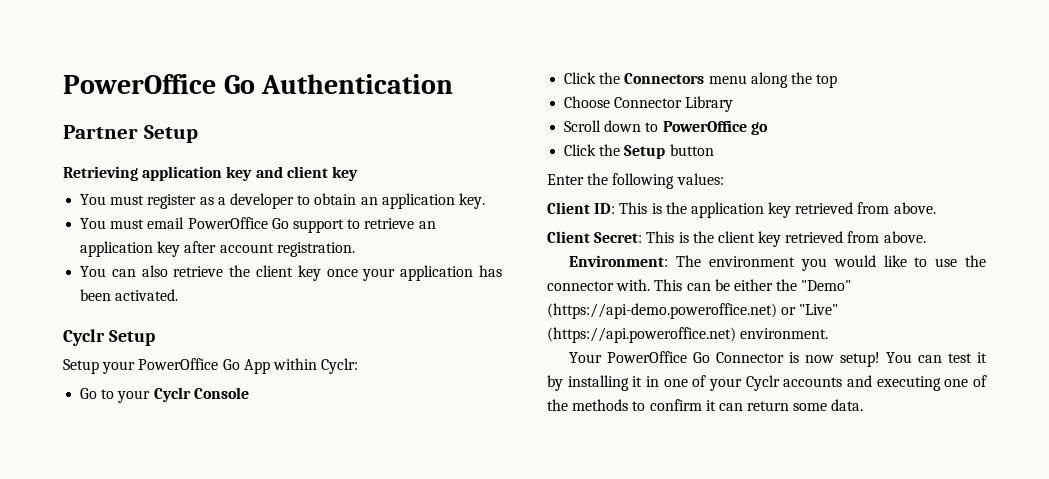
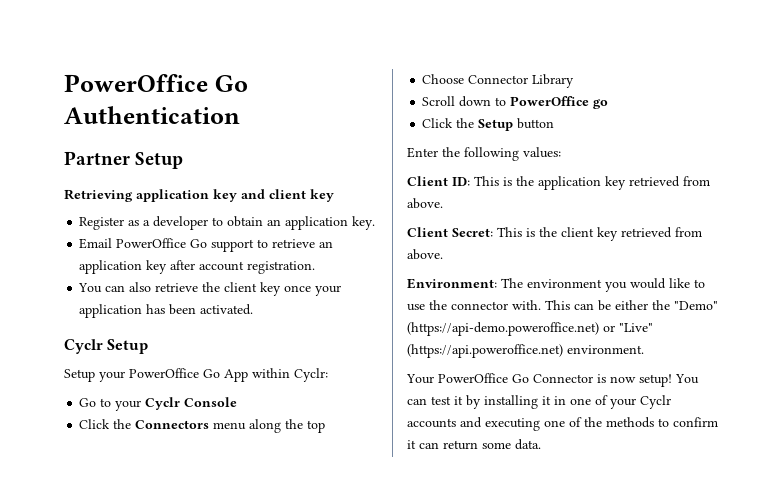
[80,194,197,209] You must register -> [79,217,125,230] Register
[80,217,185,229] You must email -> [79,238,113,249] Email

